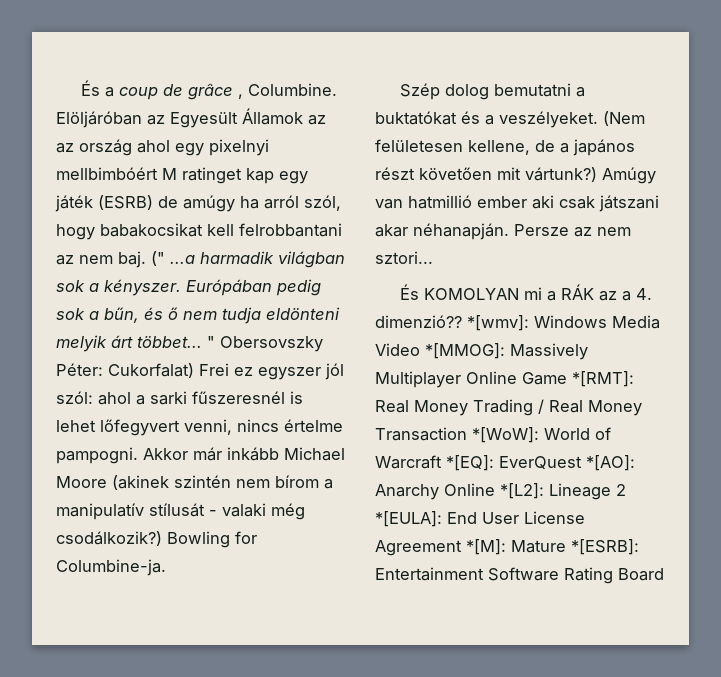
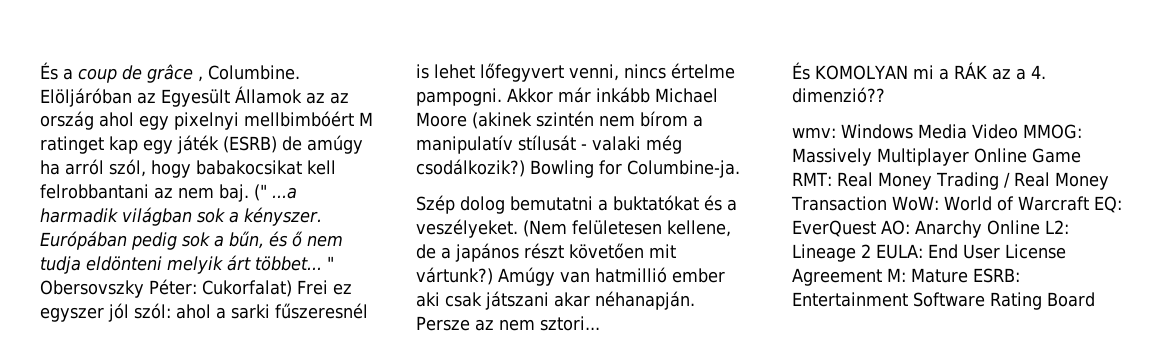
[467,315,529,331] *[wmv]: -> [792,127,836,138] // wmv:
[425,343,505,359] *[MMOG]: -> [1022,124,1082,139] MMOG:
[572,371,634,387] *[RMT]: -> [792,172,832,186] RMT:
[472,427,539,443] *[WoW]: -> [891,196,939,211] WoW:
[446,455,635,471] *[EQ]: EverQuest *[AO]: -> [1093,196,1122,213] [792,220,910,237] EQ: EverQuest AO:
[500,483,544,499] *[L2]: -> [1045,220,1069,234] L2:
[375,511,442,527] *[EULA]: -> [876,244,923,259] EULA:
[466,539,639,555] *[M]: Mature *[ESRB]: -> [887,268,1020,283] M: Mature ESRB:

